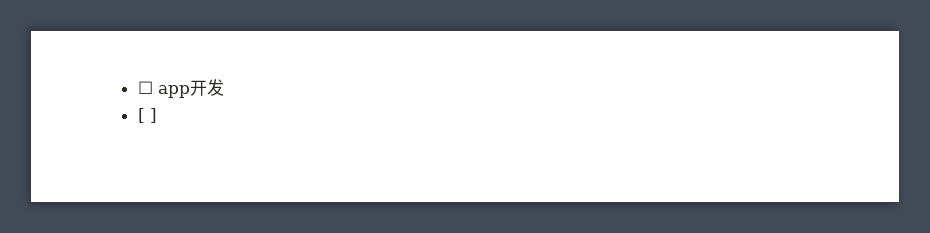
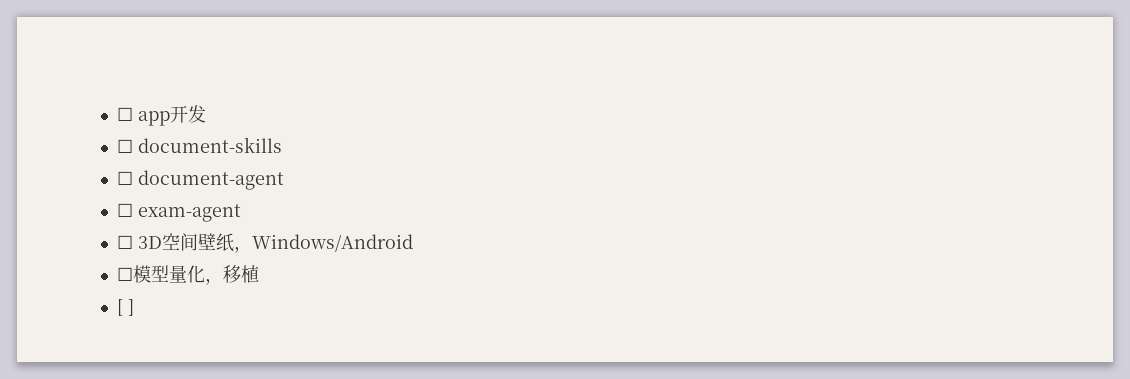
(224, 87) none -> [116,137,282,153] [116,170,284,190] [116,203,241,222] [116,233,413,253] [116,265,259,285] // ☐ document-skills // ☐ document-agent // ☐ exam-agent // ☐ 3D空间壁纸，Windows/Android // ☐模型量化，移植

